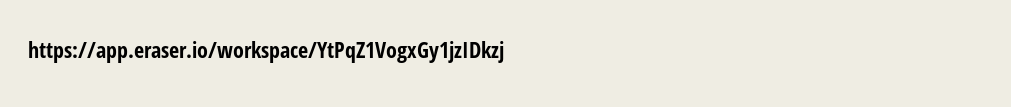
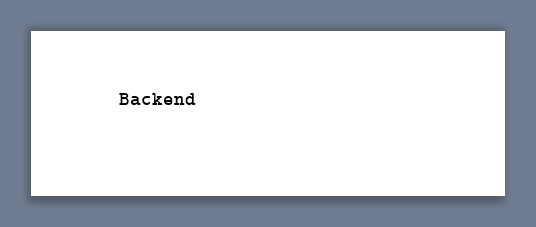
[28,41,504,63] https://app.eraser.io/workspace/YtPqZ1VogxGy1jzIDkzj -> [119,93,196,106] Backend

